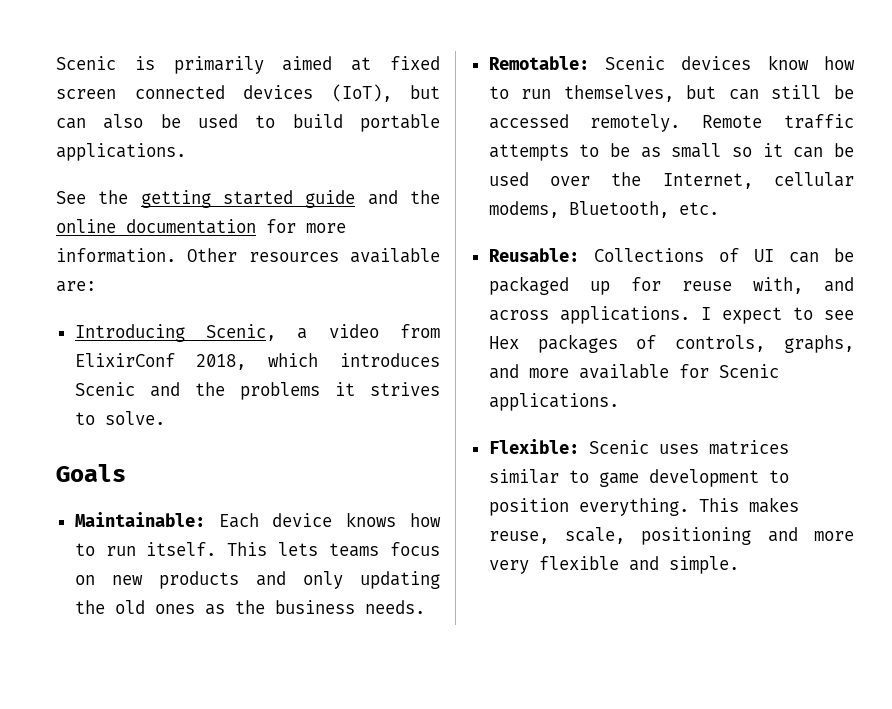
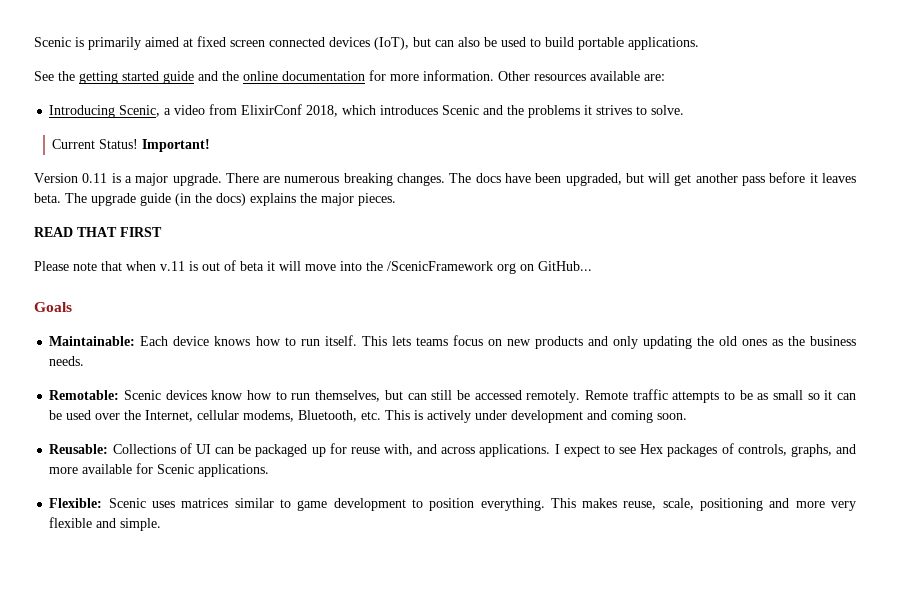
(165, 418) none -> [52,139,211,152] [34,172,857,186] [34,193,396,206] [34,227,162,237] [34,260,592,274] // Current Status! Important! // Version 0.11 is a major upgrade. There are numerous breaking changes. The docs have been upgraded, but will get another pass before it leaves beta. The upgrade guide (in the docs) explains the major pieces. // READ THAT FIRST // Please note that when v.11 is out of beta it will move into the /ScenicFramework org on GitHub...
(719, 208) none -> [385,410,688,423] This is actively under development and coming soon.

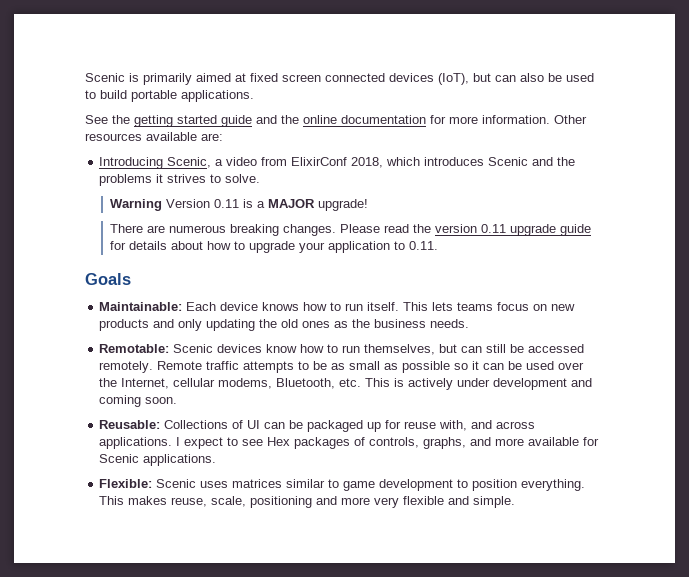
[52,139,211,152] Current Status! Important! // -> [109,199,162,211] Warning
[135,173,222,186] major upgrade. -> [267,199,368,211] MAJOR upgrade! //
[449,172,857,186] [34,193,396,206] [34,227,162,237] [34,260,592,274] The docs have been upgraded, but will get another pass before it leaves beta. The upgrade guide (in the docs) explains the major pieces. // READ THAT FIRST // Please note that when v.11 is out of beta it will move into the /ScenicFramework org on GitHub... -> [339,224,591,236] [109,241,438,253] Please read the version 0.11 upgrade guide for details about how to upgrade your application to 0.11.
(803, 395) none -> [384,361,451,373] as possible

